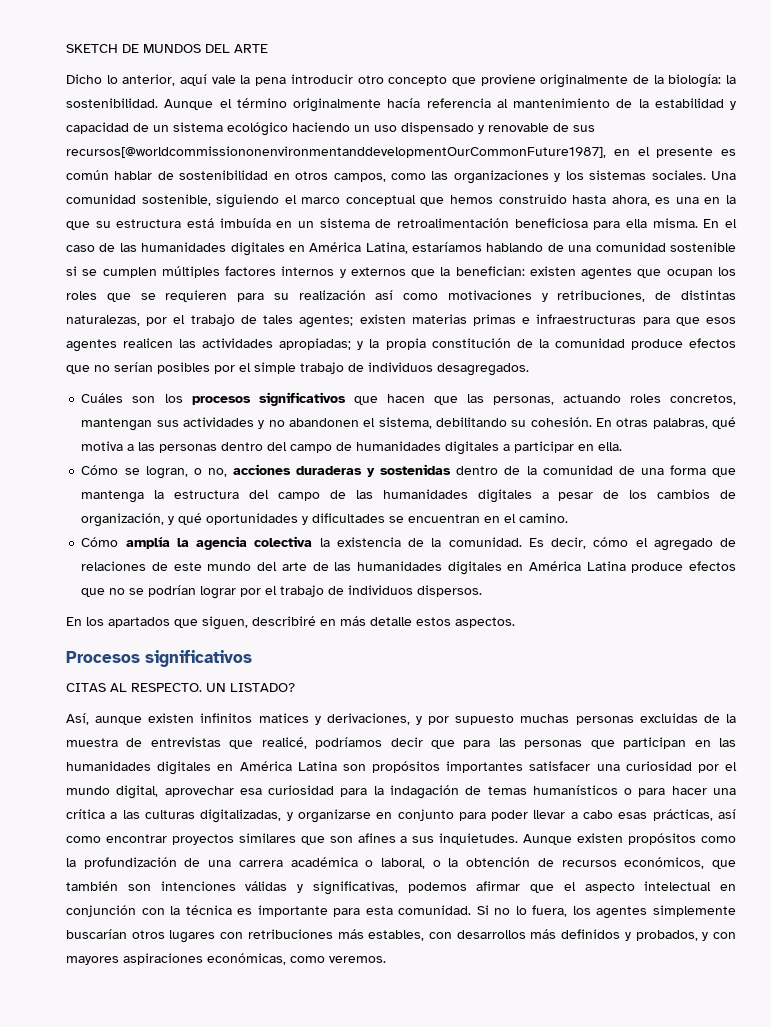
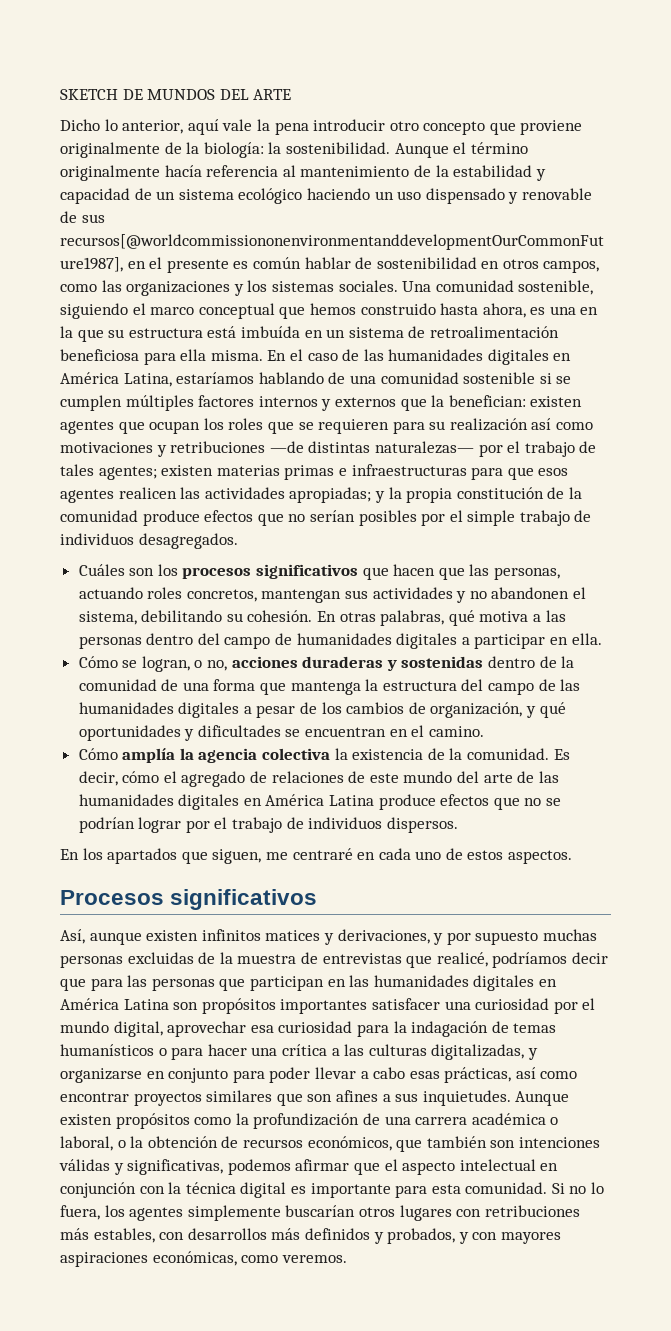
[557,290,736,302] [66,315,140,326] retribuciones, de distintas naturalezas, -> [170,441,474,454] retribuciones —de distintas naturalezas—
[252,616,412,626] describiré en más detalle -> [265,848,463,860] me centraré en cada uno de
[66,683,295,692] // CITAS AL RESPECTO. UN LISTADO? -> (318, 899) none
(232, 910) none -> [240,1182,287,1198] digital

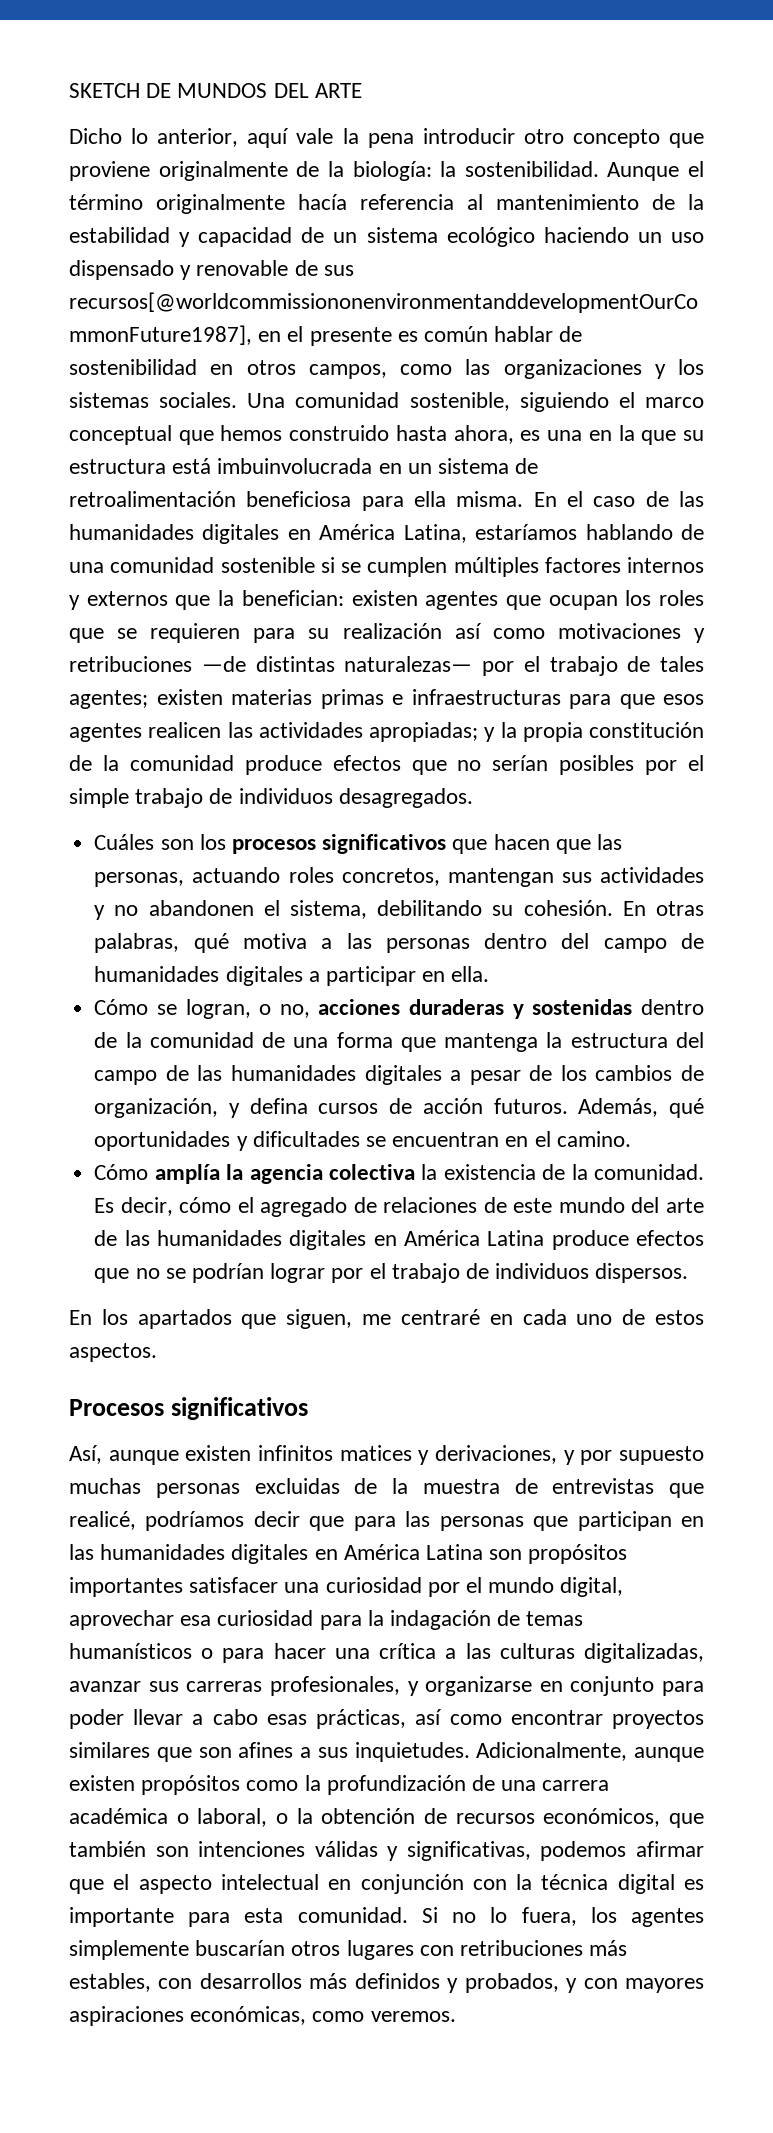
[240,326,300,338] imbuída -> [217,458,373,474] imbuinvolucrada
(537, 712) none -> [249,1098,659,1117] defina cursos de acción futuros. Además,
(525, 1052) none -> [69,1676,400,1696] avanzar sus carreras profesionales,
[515,1091,570,1106] Aunque -> [476,1742,704,1762] Adicionalmente, aunque

